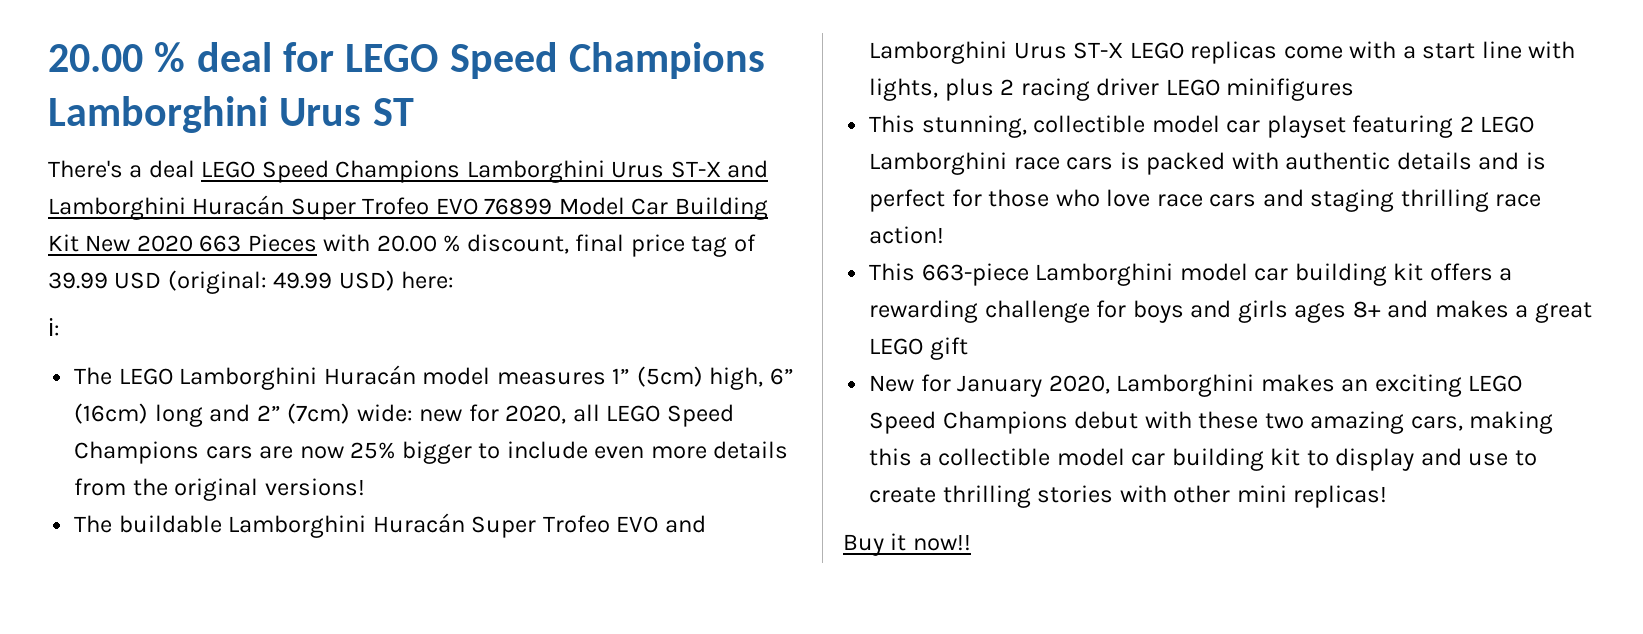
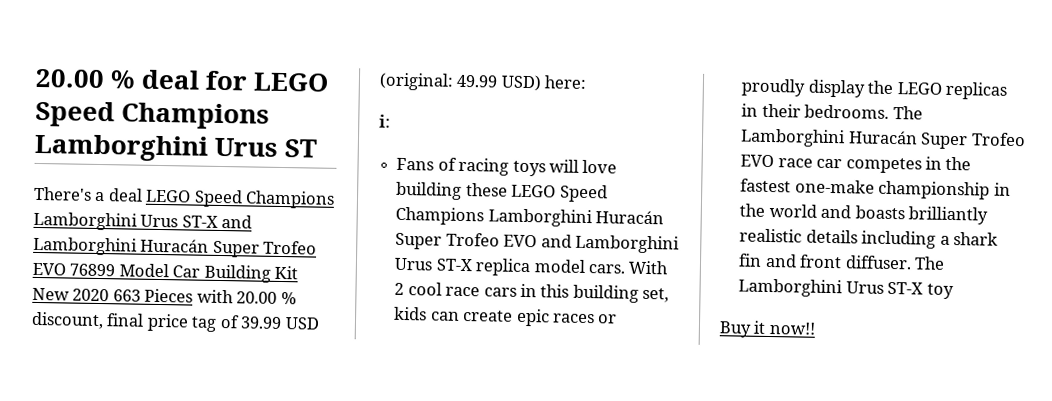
[74,365,794,390] [74,403,734,427] [74,441,789,464] [74,478,365,501] [74,515,222,533] The LEGO Lamborghini Huracán model measures 1” (5cm) high, 6” (16cm) long and 2” (7cm) wide: new for 2020, all LEGO Speed Champions cars are now 25% bigger to include even more details from the original versions! // The buildable -> [396,157,618,177] [396,181,608,203] [395,206,485,226] Fans of racing toys will love building these LEGO Speed Champions
[1129,41,1576,64] [869,78,1355,101] [869,115,1535,138] [869,152,1546,175] [869,189,1542,212] [869,226,945,244] [869,263,1513,286] [869,300,1592,323] [869,337,968,360] [869,374,1523,397] [869,411,1554,434] [869,448,1537,471] [869,485,1388,508] LEGO replicas come with a start line with lights, plus 2 racing driver LEGO minifigures // This stunning, collectible model car playset featuring 2 LEGO Lamborghini race cars is packed with authentic details and is perfect for those who love race cars and staging thrilling race action! // This 663-piece Lamborghini model car building kit offers a rewarding challenge for boys and girls ages 8+ and makes a great LEGO gift // New for January 2020, Lamborghini makes an exciting LEGO Speed Champions debut with these two amazing cars, making this a collectible model car building kit to display and use to create thrilling stories with other mini replicas! -> [475,258,670,277] [394,282,670,303] [394,306,618,327] [741,78,1007,100] [741,103,923,120] [740,128,1026,150] [740,154,972,174] [740,178,1011,200] [739,203,988,225] [739,228,998,249] [738,253,945,270] [738,278,954,300] replica model cars. With 2 cool race cars in this building set, kids can create epic races or proudly display the LEGO replicas in their bedrooms. The Lamborghini Huracán Super Trofeo EVO race car competes in the fastest one-make championship in the world and boasts brilliantly realistic details including a shark fin and front diffuser. The Lamborghini Urus ST-X toy

